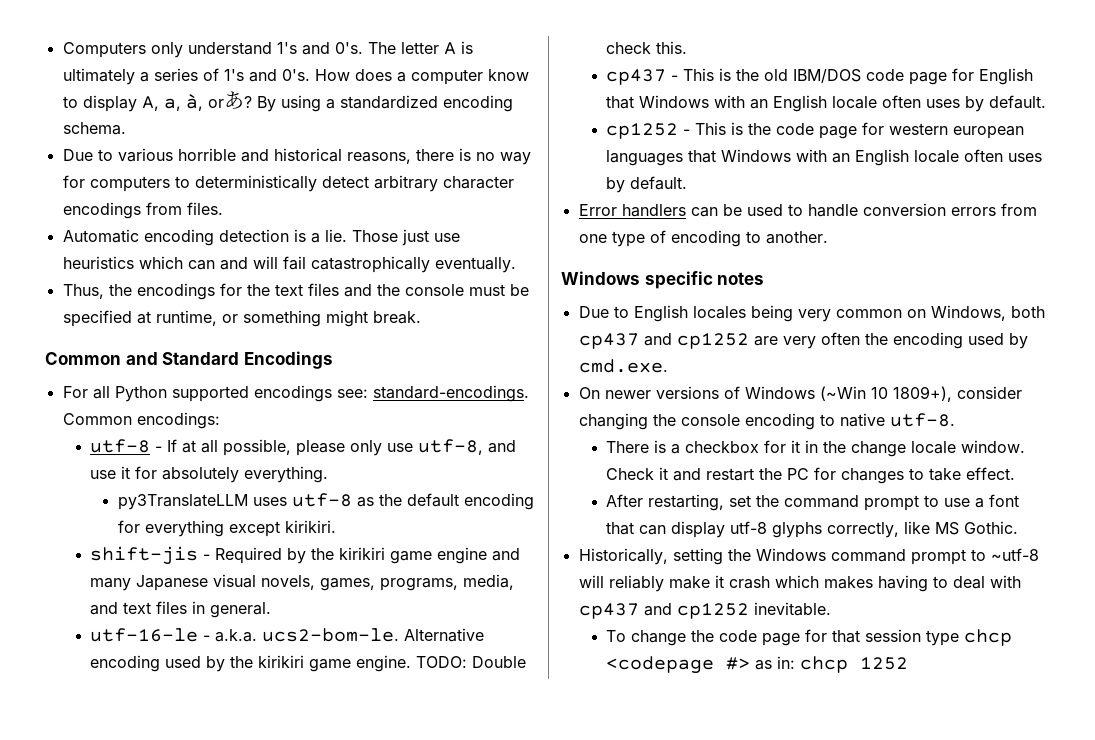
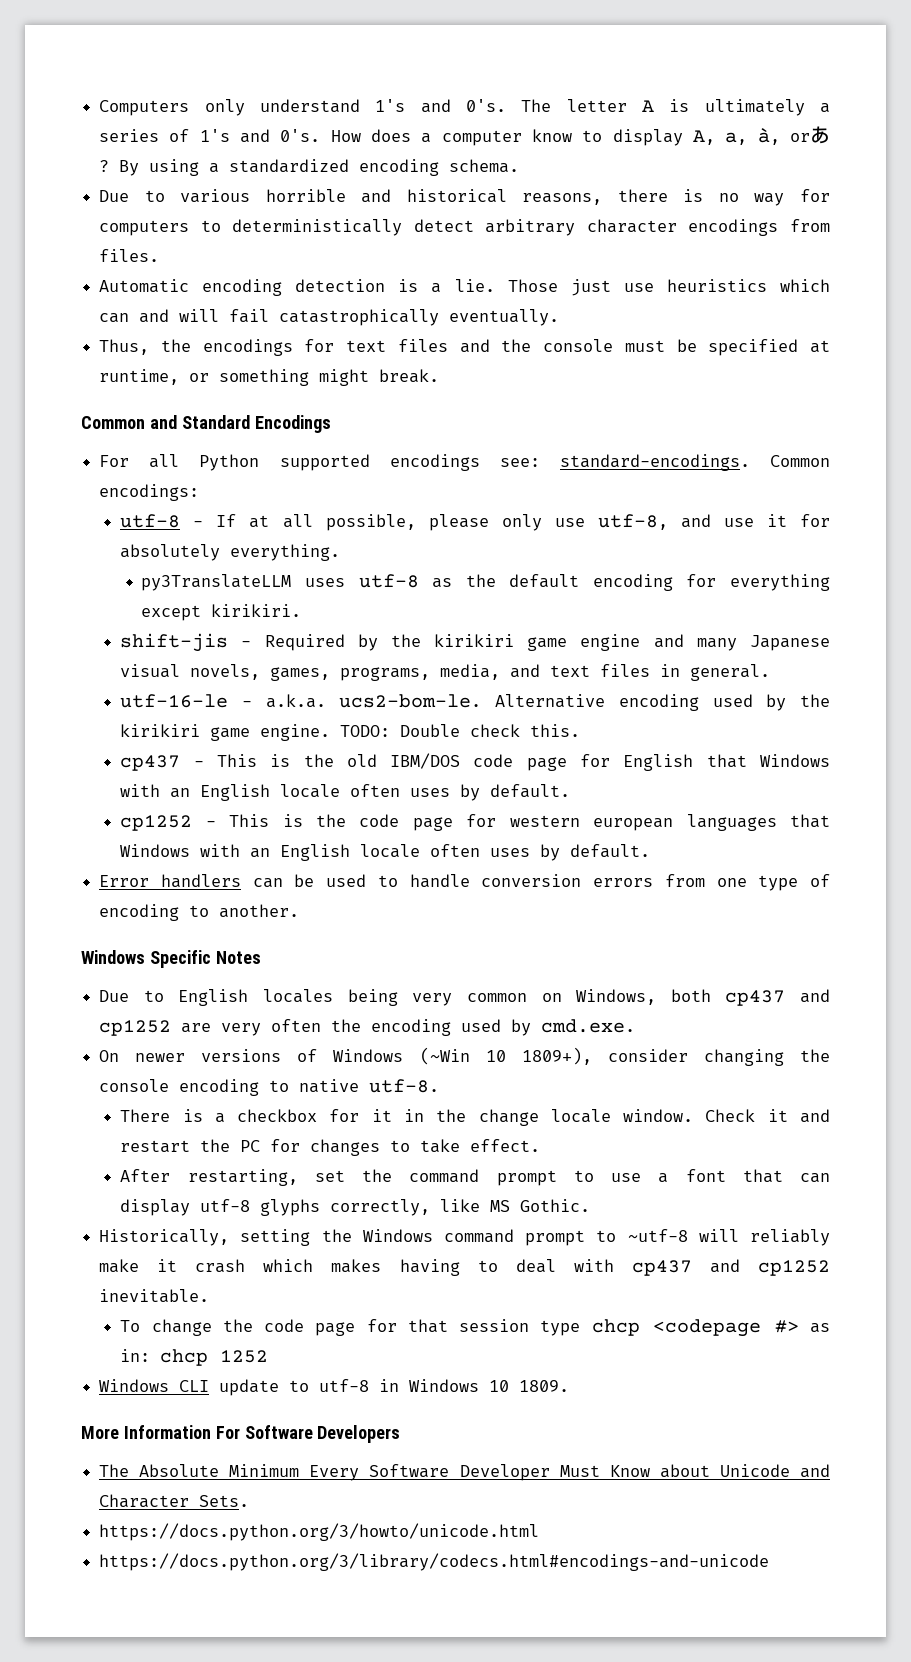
[246,284,270,296] the -> (335, 345) none
[644,271,765,289] specific notes -> [149,950,261,968] Specific Notes
(909, 663) none -> [99,1379,570,1396] [81,1425,401,1443] [99,1464,831,1481] [99,1494,250,1508] [99,1523,540,1541] [99,1553,770,1571] // Windows CLI update to utf-8 in Windows 10 1809. // More Information For Software Developers // The Absolute Minimum Every Software Developer Must Know about Unicode and Character Sets. // https://docs.python.org/3/howto/unicode.html // https://docs.python.org/3/library/codecs.html#encodings-and-unicode

